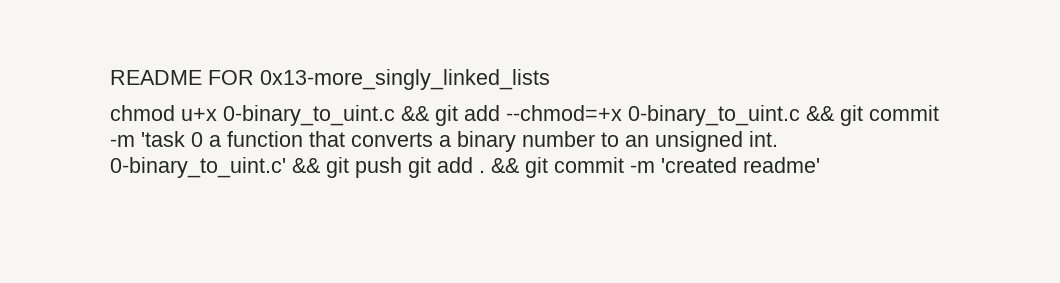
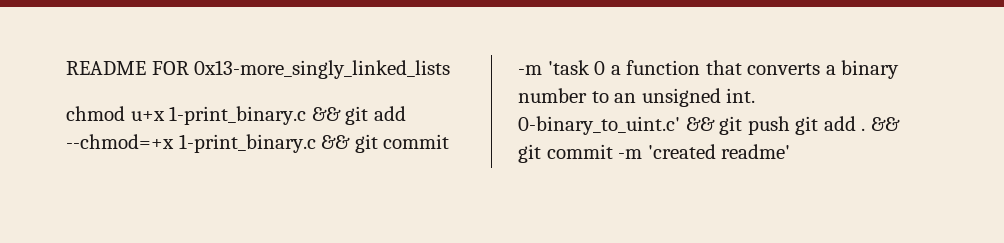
[223,105,395,126] 0-binary_to_uint.c -> [169,106,307,125] 1-print_binary.c
[628,105,800,126] 0-binary_to_uint.c -> [178,134,316,153] 1-print_binary.c

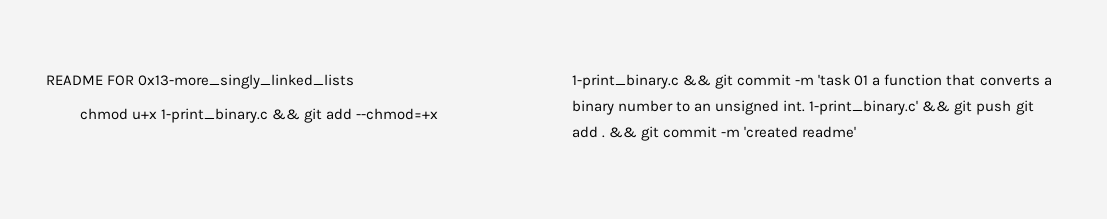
[594,61,606,75] 0 -> [854,75,869,86] 01
[518,116,680,135] 0-binary_to_uint.c' -> [809,100,919,115] 1-print_binary.c'

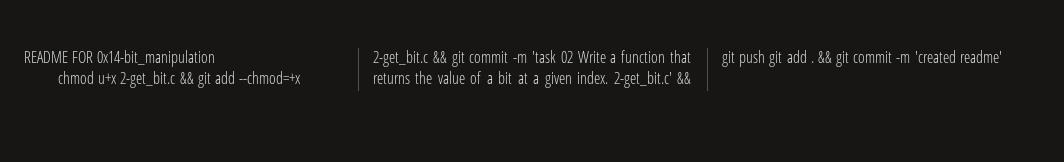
[138,74,355,89] 0x13-more_singly_linked_lists -> [97,50,216,67] 0x14-bit_manipulation
[160,108,268,123] 1-print_binary.c -> [120,71,176,88] 2-get_bit.c
[572,74,679,89] 1-print_binary.c -> [373,50,428,67] 2-get_bit.c
[854,75,869,86] 01 -> [560,51,606,63] 02 Write
[979,75,1052,86] [572,100,919,115] converts a binary number to an unsigned int. 1-print_binary.c' -> [373,71,672,88] returns the value of a bit at a given index. 2-get_bit.c'

